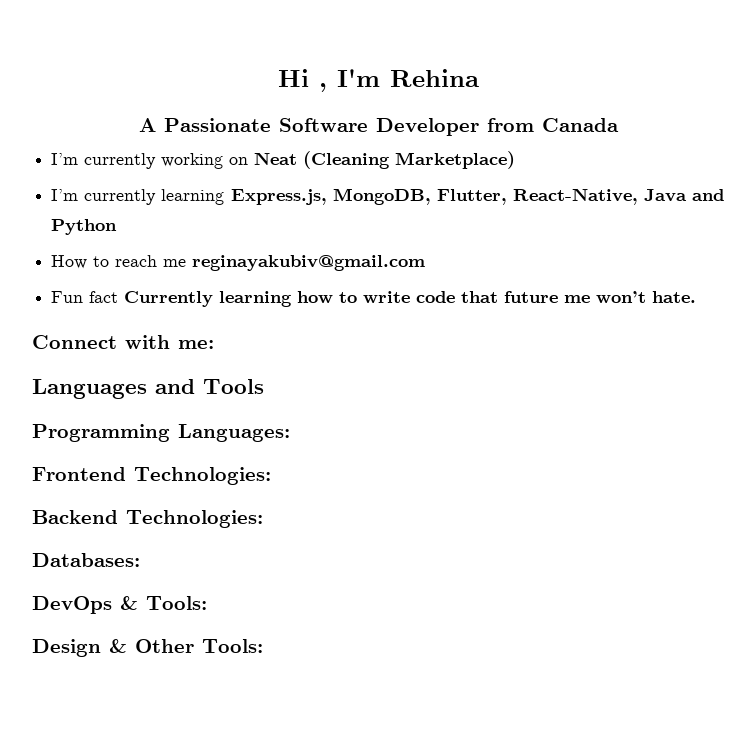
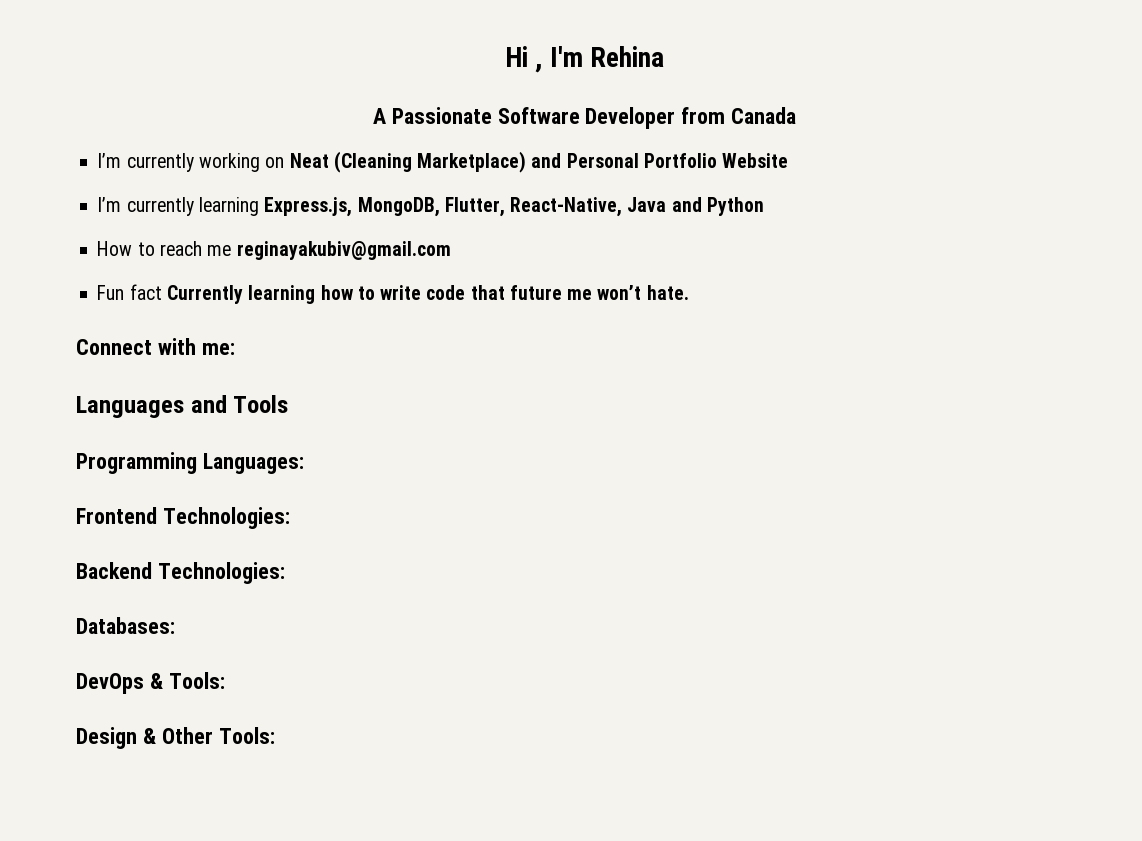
(516, 160) none -> [531,153,789,168] and Personal Portfolio Website

